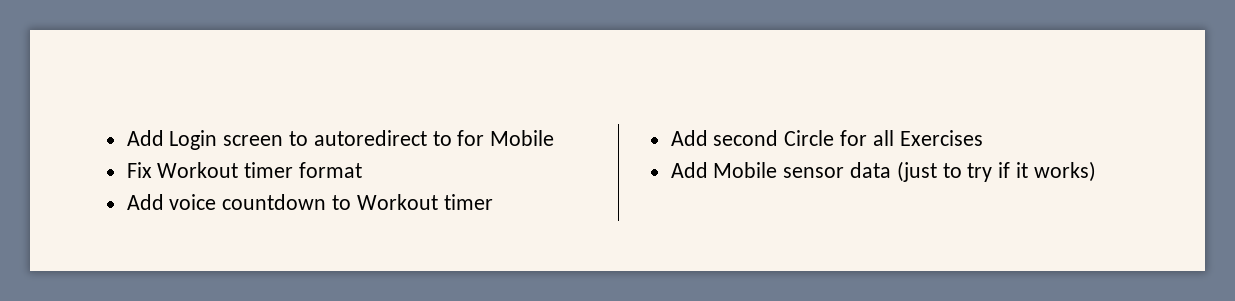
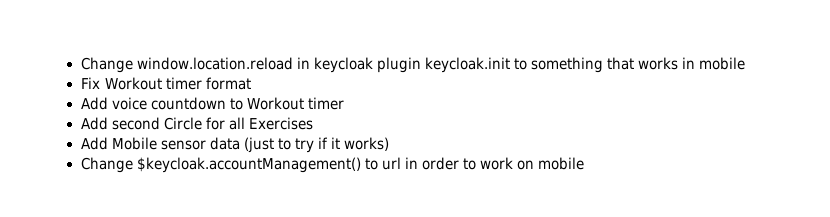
[126,130,555,150] Add Login screen to autoredirect to for Mobile -> [80,57,746,73] Change window.location.reload in keycloak plugin keycloak.init to something that works in mobile
(1096, 171) none -> [80,157,584,173] // Change $keycloak.accountManagement() to url in order to work on mobile

